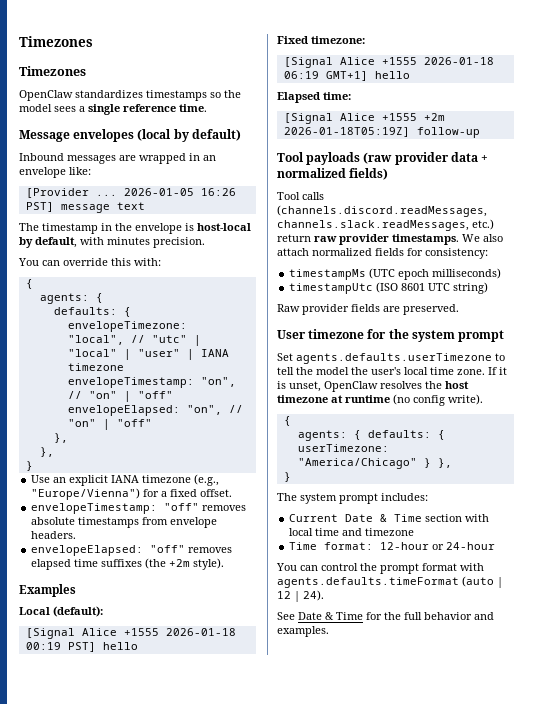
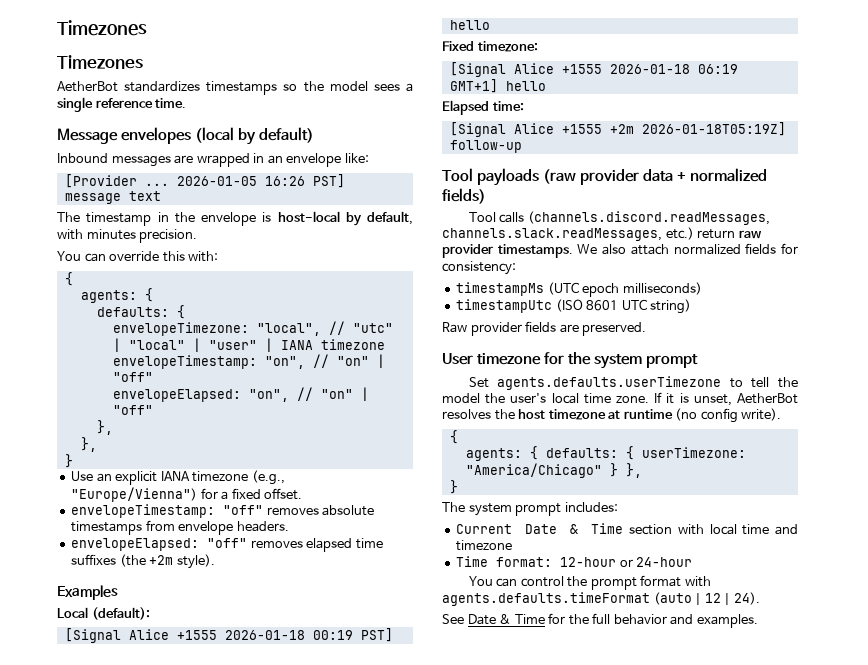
[19,90,73,101] OpenClaw -> [57,81,118,92] AetherBot
[324,381,378,392] OpenClaw -> [737,393,798,404] AetherBot

